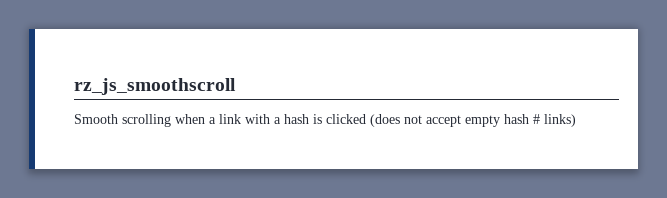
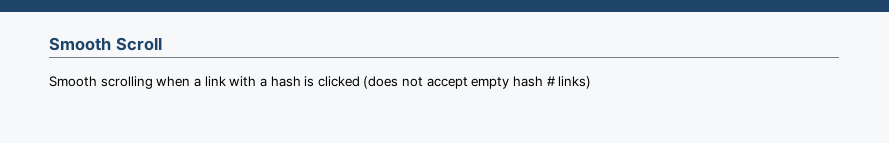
[74,78,236,95] rz_js_smoothscroll -> [49,37,162,51] Smooth Scroll

